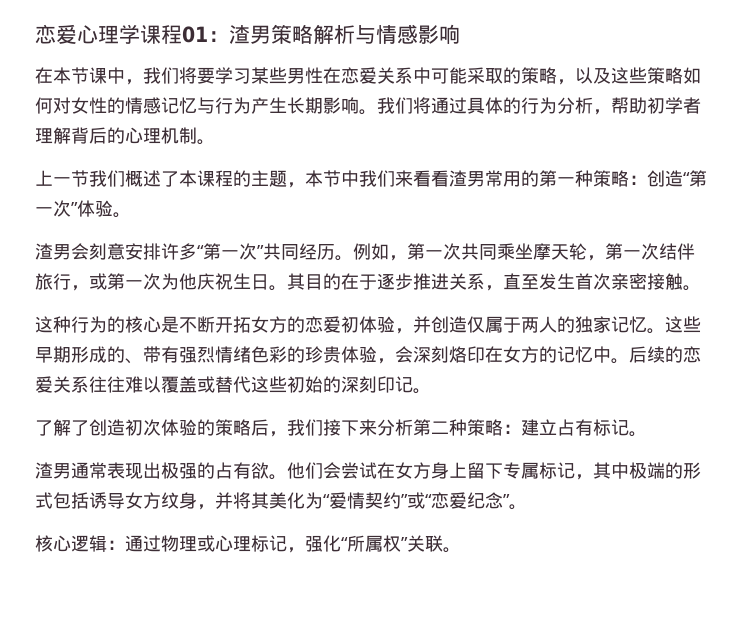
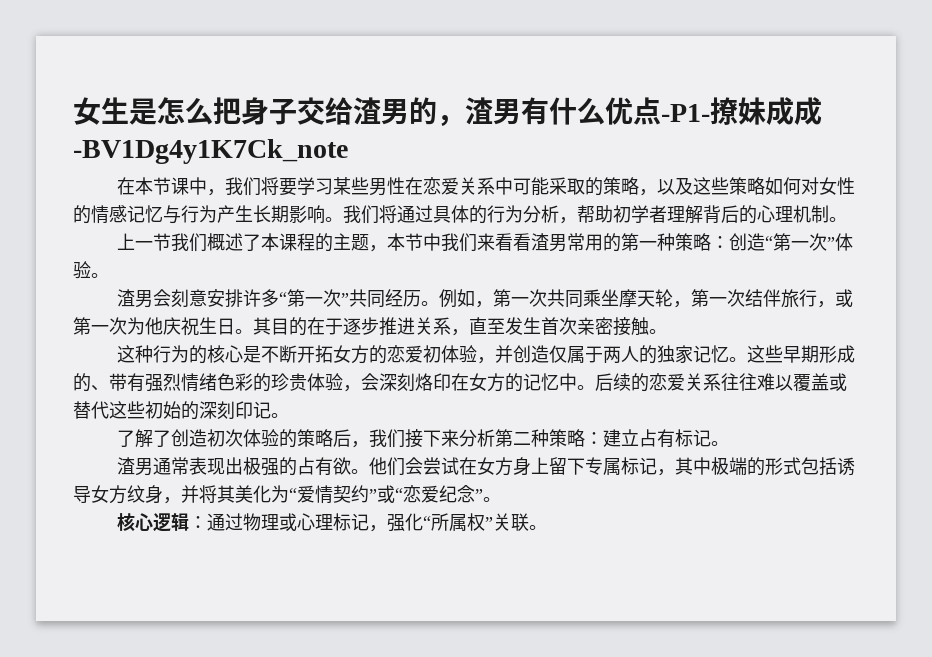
[35,24,460,44] 恋爱心理学课程01：渣男策略解析与情感影响 -> [73,97,822,127] [73,139,348,164] 女生是怎么把身子交给渣男的，渣男有什么优点-P1-撩妹成成-BV1Dg4y1K7Ck_note

